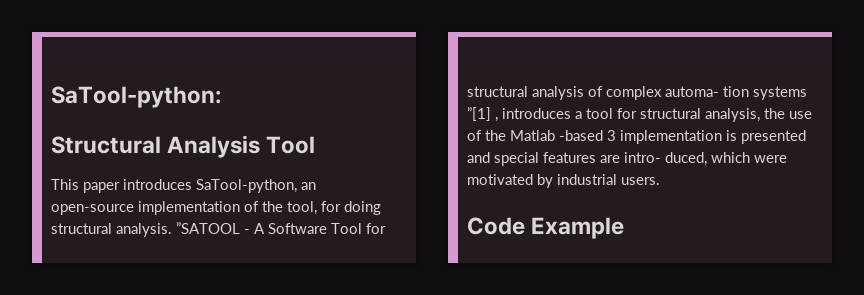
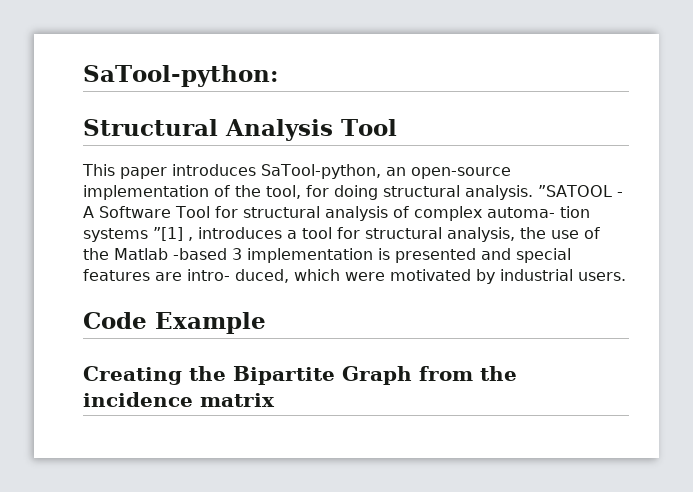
(625, 228) none -> [83,366,517,385] [83,392,275,407] // Creating the Bipartite Graph from the incidence matrix

